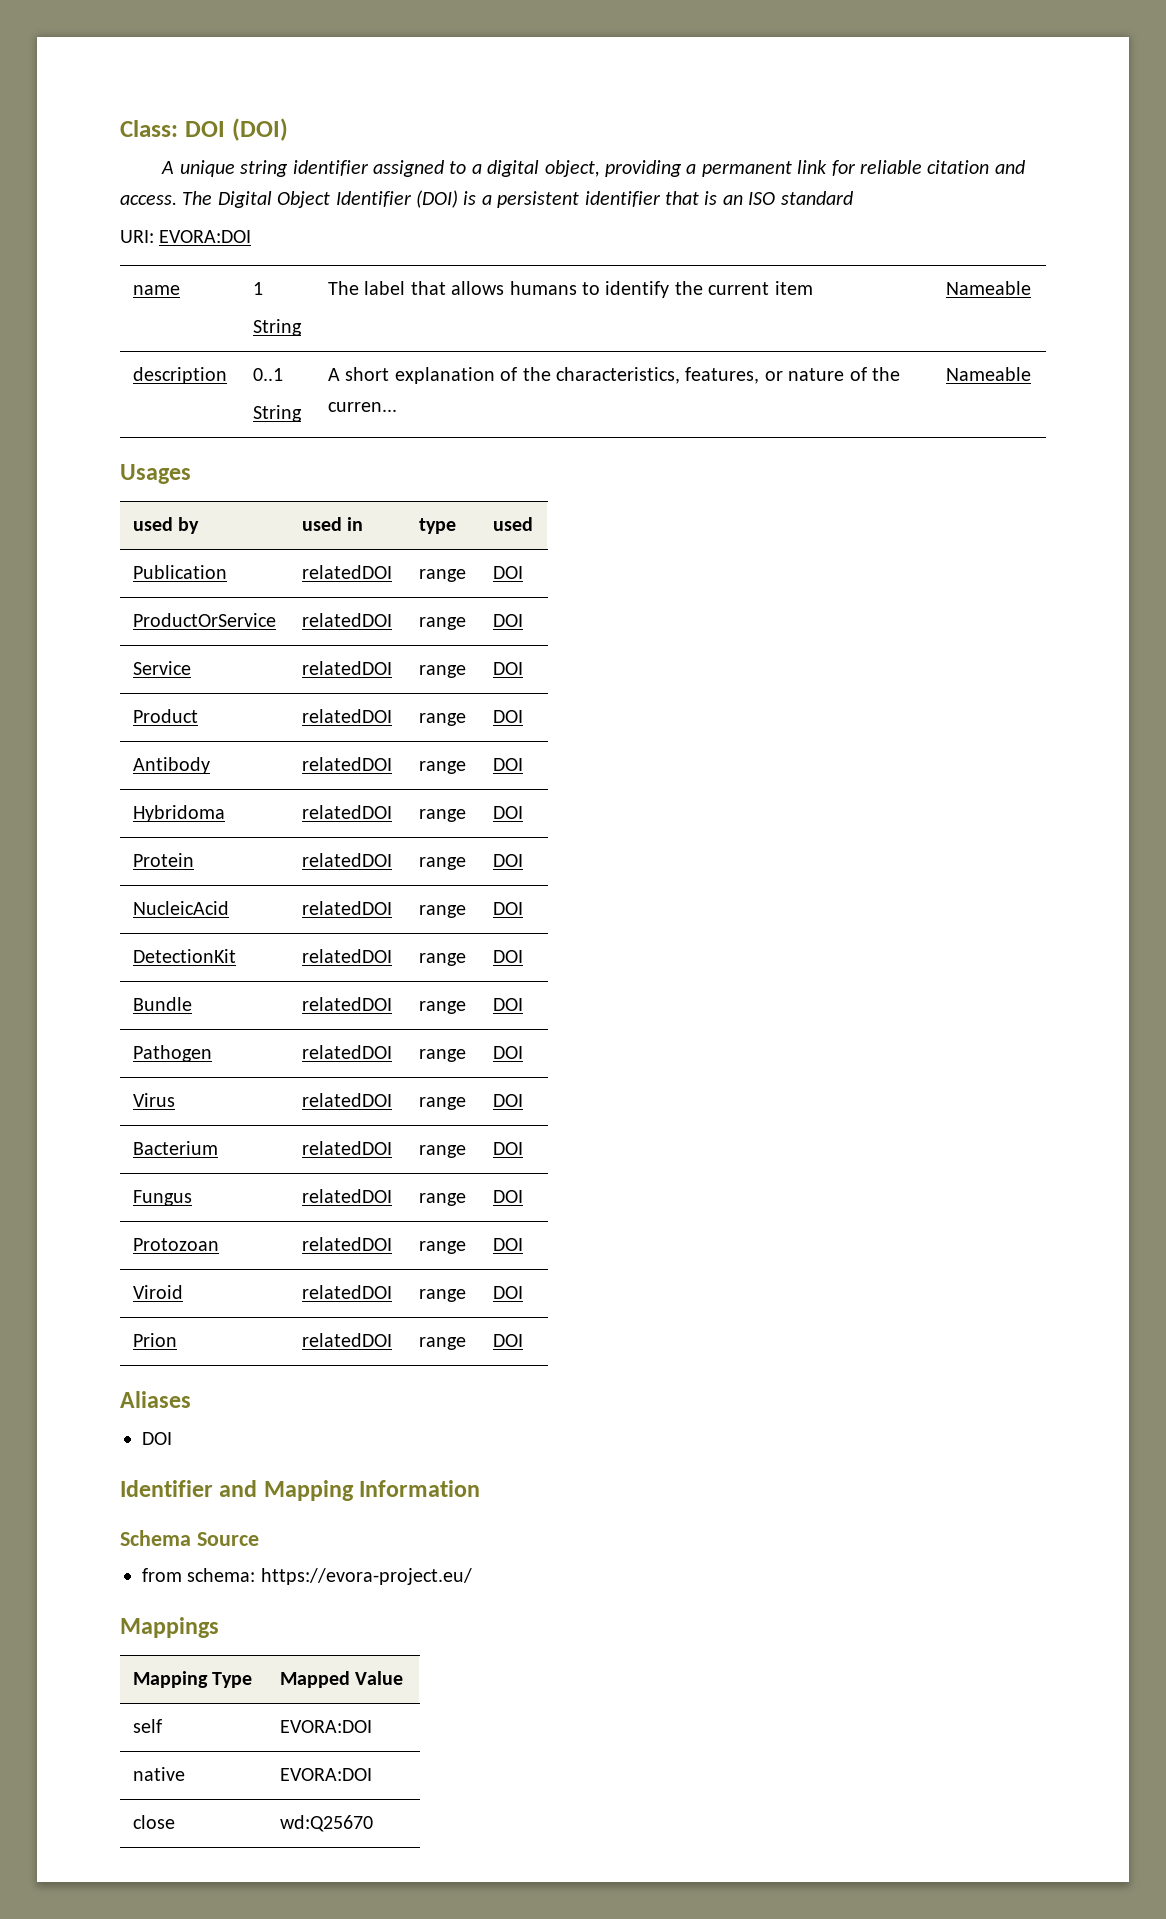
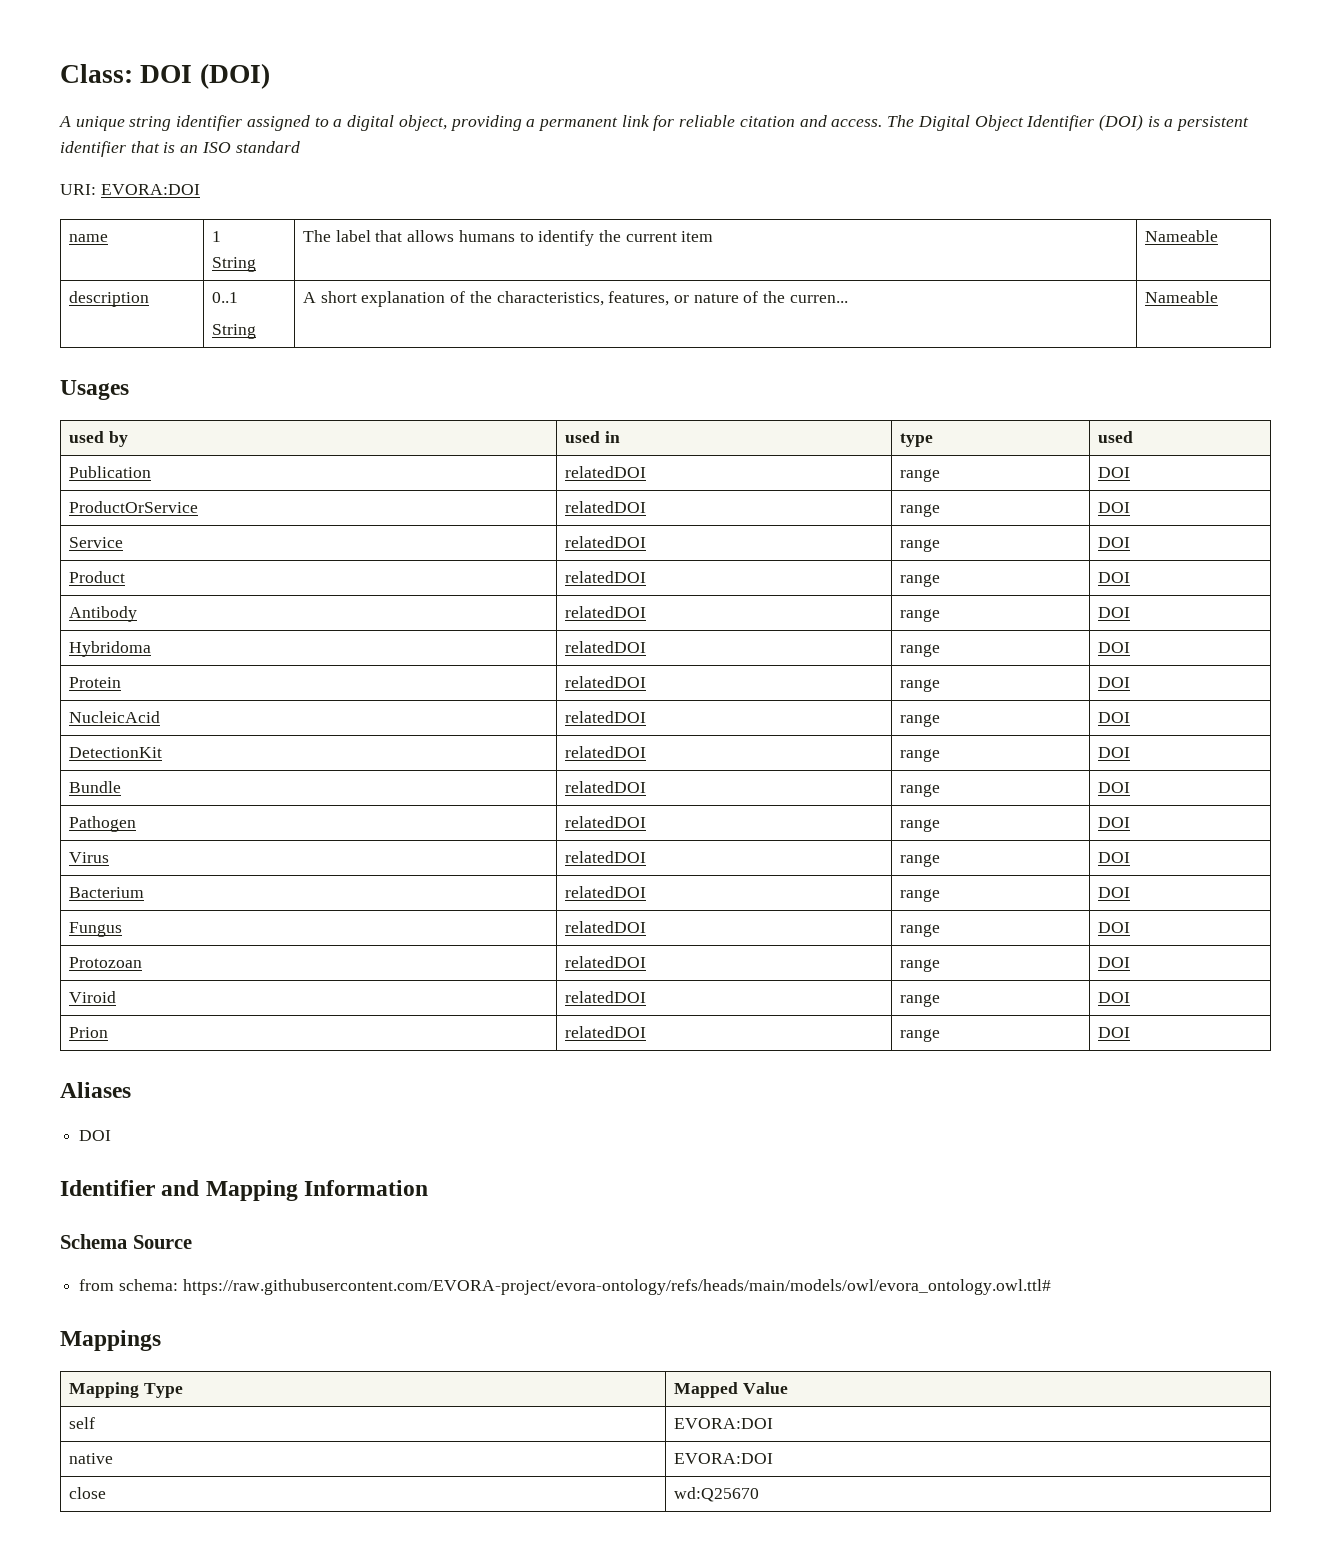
[260,1568,472,1585] https://evora-project.eu/ -> [182,1279,1051,1295] https://raw.githubusercontent.com/EVORA-project/evora-ontology/refs/heads/main/models/owl/evora_ontology.owl.ttl#

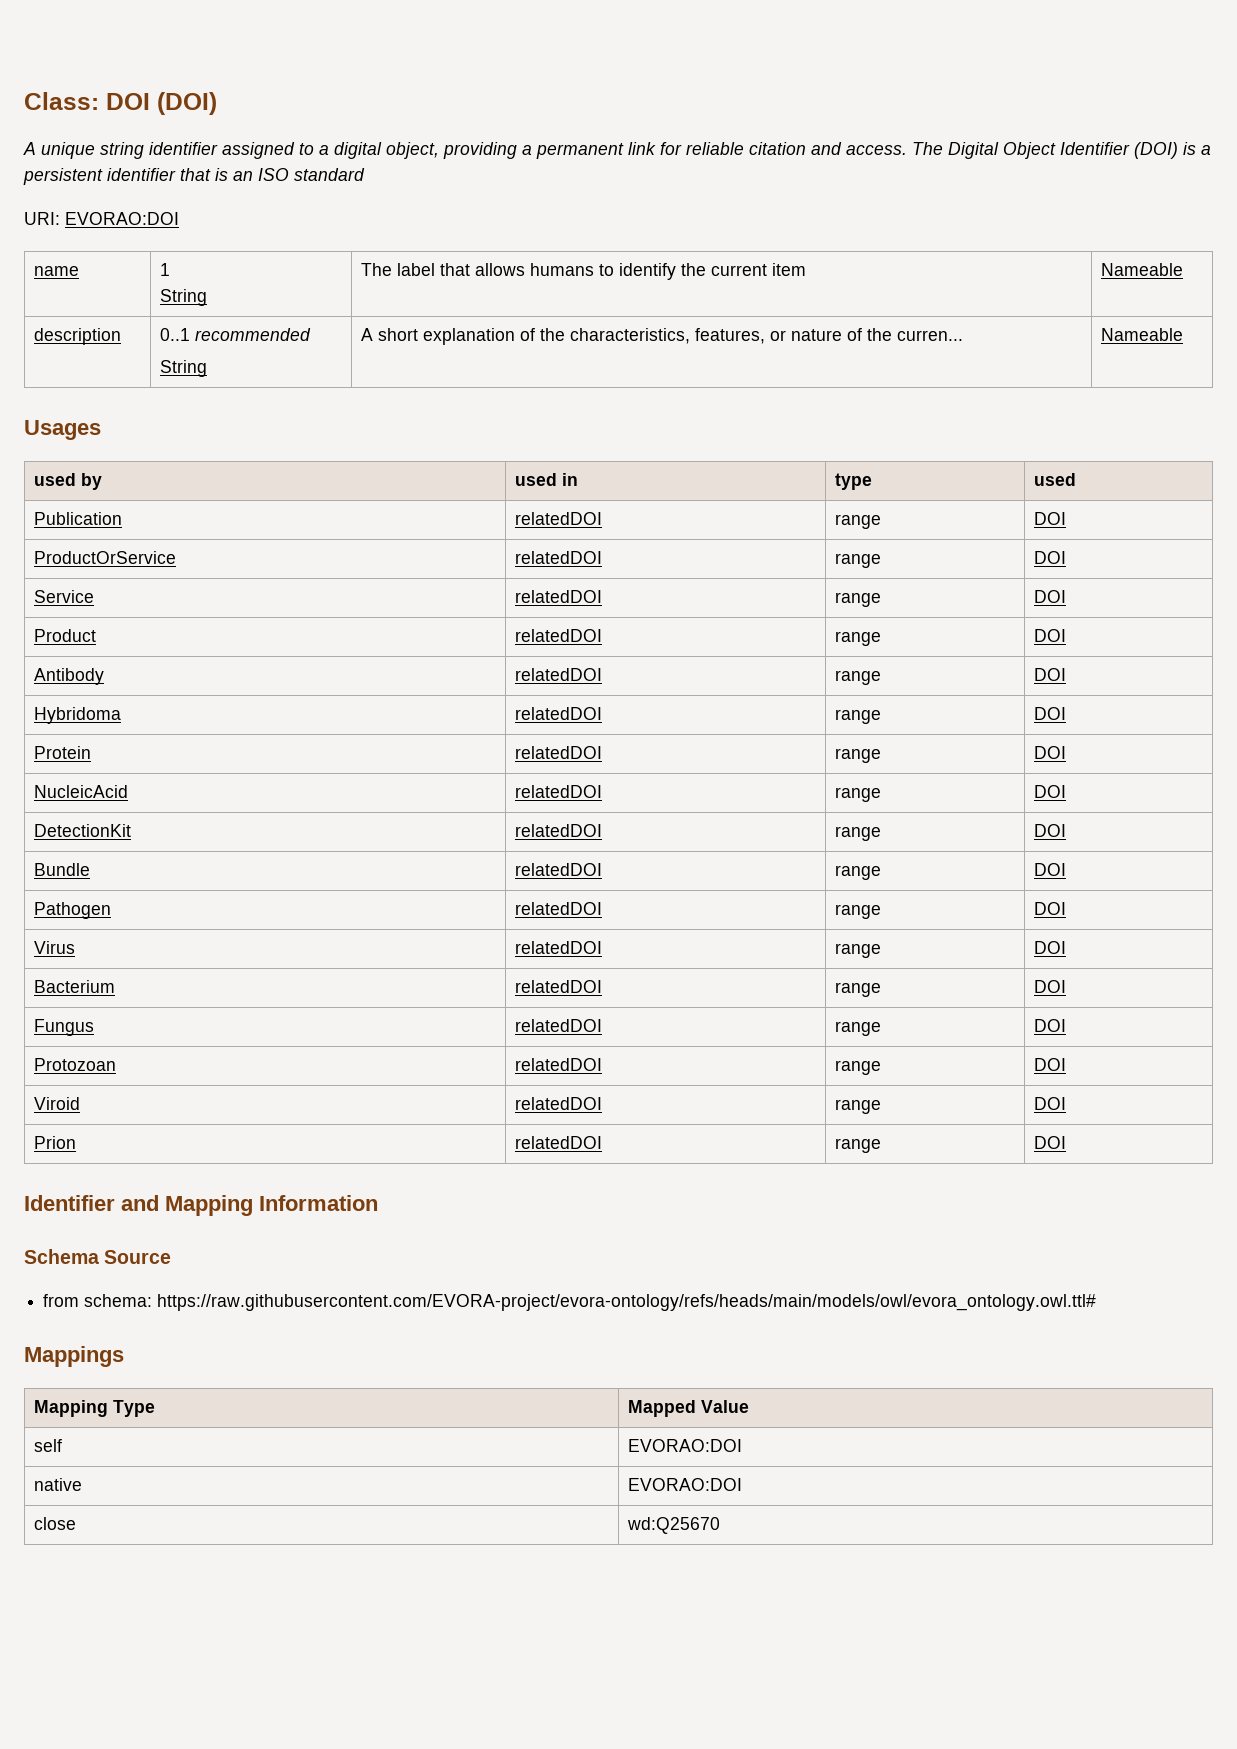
[100,184,200,195] EVORA:DOI -> [65,212,179,225] EVORAO:DOI
(238, 297) none -> [195,328,312,341] recommended
[60,1082,131,1098] [79,1130,112,1141] // Aliases // DOI -> (1067, 1142) none
[673,1418,773,1429] EVORA:DOI -> [628,1439,743,1452] EVORAO:DOI
[673,1453,773,1464] EVORA:DOI -> [628,1478,743,1491] EVORAO:DOI

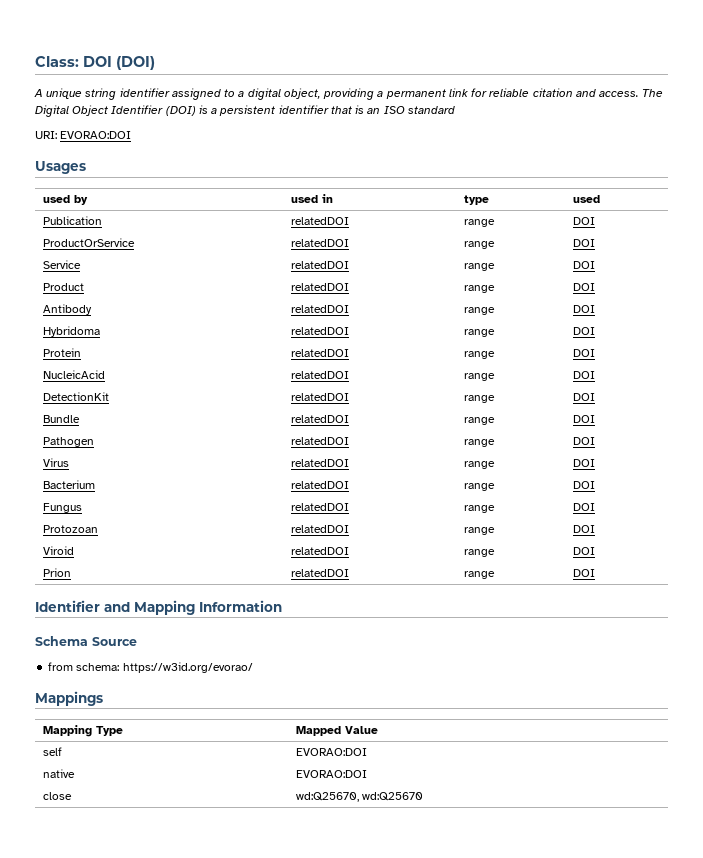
[34,266,80,276] [160,263,171,276] [160,289,208,306] [361,263,807,280] [1101,263,1184,276] [34,328,122,345] [160,328,312,341] [160,360,208,377] [361,328,964,345] [1101,328,1184,341] // name | 1 // String | The label that allows humans to identify the current item | Nameable // description | 0..1 recommended // String | A short explanation of the characteristics, features, or nature of the curren... | Nameable -> (132, 135) none
[157,1294,1097,1311] https://raw.githubusercontent.com/EVORA-project/evora-ontology/refs/heads/main/models/owl/evora_ontology.owl.ttl# -> [122,662,253,673] https://w3id.org/evorao/
(77, 1523) none -> [296,792,360,802] wd:Q25670,

